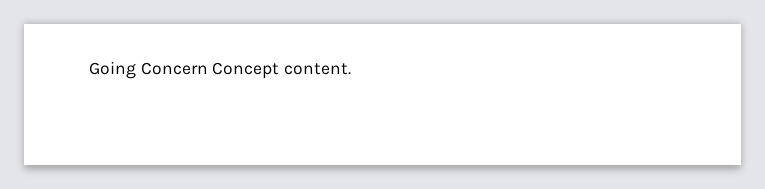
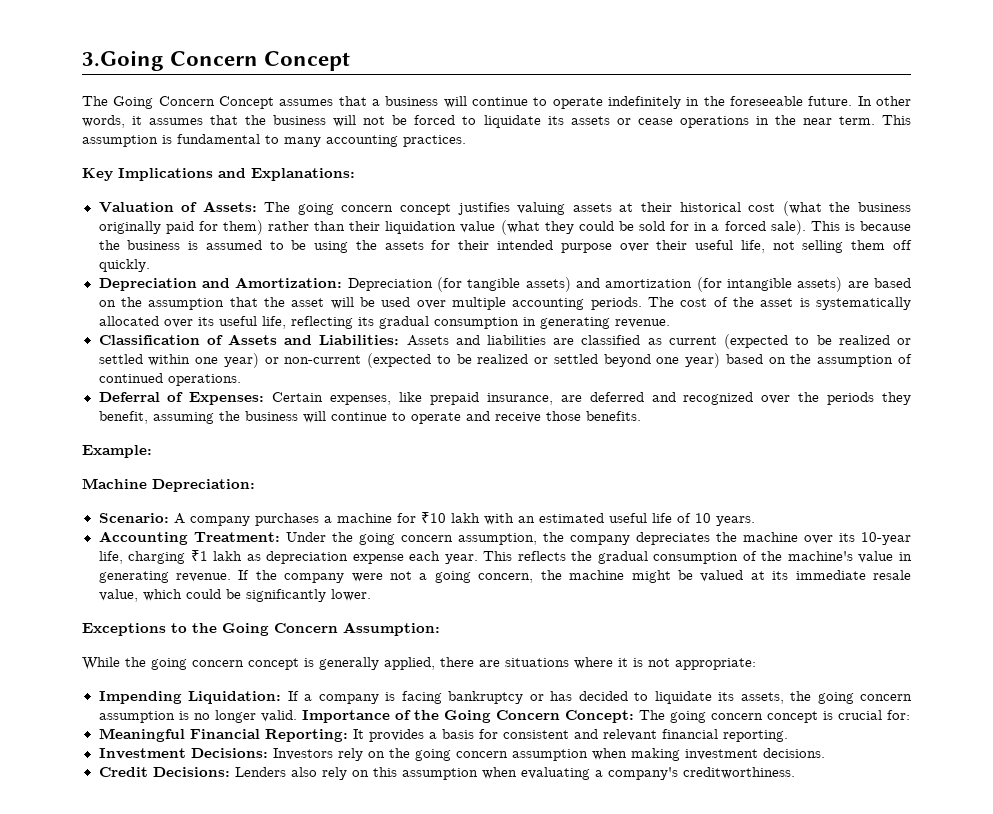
[89,61,352,79] Going Concern Concept content. -> [82,50,351,71] [82,96,912,109] [82,115,911,128] [82,134,466,147] [82,168,355,181] [98,201,911,216] [98,220,911,235] [98,240,912,253] [98,259,150,272] [98,277,911,292] [98,297,912,310] [98,316,670,329] [98,334,911,349] [98,353,913,368] [98,373,241,386] [98,392,911,405] [98,411,641,424] [82,445,152,458] [82,478,255,492] [98,512,755,526] [98,531,912,545] [98,550,913,564] [98,570,911,583] [98,589,371,602] [82,622,440,636] [82,657,756,670] [98,691,912,704] [98,710,910,723] [98,728,788,742] [98,748,825,761] [98,767,795,780] 3.Going Concern Concept // The Going Concern Concept assumes that a business will continue to operate indefinitely in the foreseeable future. In other words, it assumes that the business will not be forced to liquidate its assets or cease operations in the near term. This assumption is fundamental to many accounting practices. // Key Implications and Explanations: // Valuation of Assets: The going concern concept justifies valuing assets at their historical cost (what the business originally paid for them) rather than their liquidation value (what they could be sold for in a forced sale). This is because the business is assumed to be using the assets for their intended purpose over their useful life, not selling them off quickly. // Depreciation and Amortization: Depreciation (for tangible assets) and amortization (for intangible assets) are based on the assumption that the asset will be used over multiple accounting periods. The cost of the asset is systematically allocated over its useful life, reflecting its gradual consumption in generating revenue. // Classification of Assets and Liabilities: Assets and liabilities are classified as current (expected to be realized or settled within one year) or non-current (expected to be realized or settled beyond one year) based on the assumption of continued operations. // Deferral of Expenses: Certain expenses, like prepaid insurance, are deferred and recognized over the periods they benefit, assuming the business will continue to operate and receive those benefits. // Example: // Machine Depreciation: // Scenario: A company purchases a machine for ₹10 lakh with an estimated useful life of 10 years. // Accounting Treatment: Under the going concern assumption, the company depreciates the machine over its 10-year life, charging ₹1 lakh as depreciation expense each year. This reflects the gradual consumption of the machine's value in generating revenue. If the company were not a going concern, the machine might be valued at its immediate resale value, which could be significantly lower. // Exceptions to the Going Concern Assumption: // While the going concern concept is generally applied, there are situations where it is not appropriate: // Impending Liquidation: If a company is facing bankruptcy or has decided to liquidate its assets, the going concern assumption is no longer valid. Importance of the Going Concern Concept: The going concern concept is crucial for: // Meaningful Financial Reporting: It provides a basis for consistent and relevant financial reporting. // Investment Decisions: Investors rely on the going concern assumption when making investment decisions. // Credit Decisions: Lenders also rely on this assumption when evaluating a company's creditworthiness.

